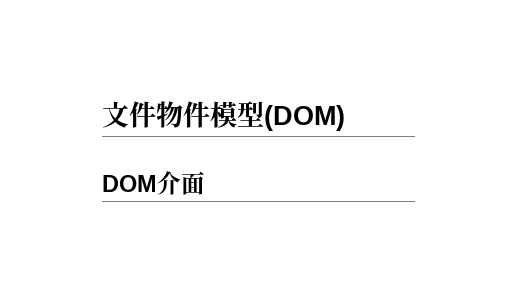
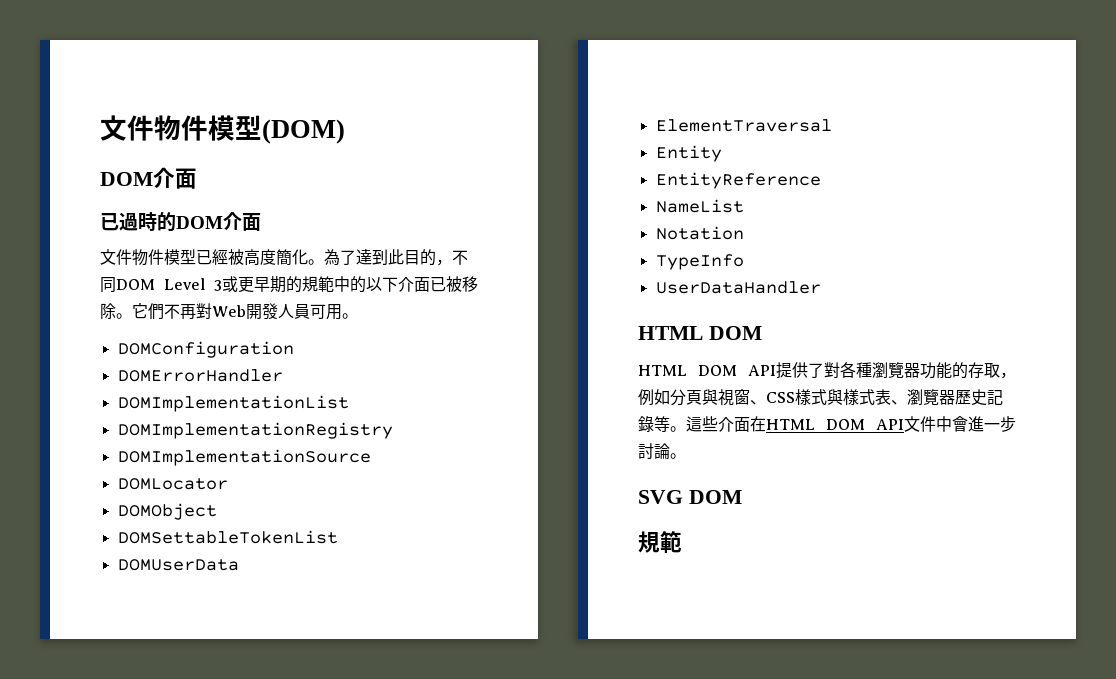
(205, 183) none -> [100,212,261,232] [100,249,468,266] [100,276,478,293] [100,303,358,320] [117,341,294,358] [117,369,283,382] [117,395,349,412] [117,422,393,439] [117,449,371,466] [117,478,228,490] [117,503,217,520] [117,530,338,544] [117,559,239,571] [655,119,832,132] [655,145,722,162] [655,172,821,189] [655,199,744,213] [655,226,744,240] [655,254,744,270] [655,281,821,294] [638,326,762,340] [638,362,1016,379] [638,389,1003,406] [638,416,1016,432] [638,443,686,459] [638,490,742,504] [638,531,682,553] // 已過時的DOM介面 // 文件物件模型已經被高度簡化。為了達到此目的，不同DOM Level 3或更早期的規範中的以下介面已被移除。它們不再對Web開發人員可用。 // DOMConfiguration // DOMErrorHandler // DOMImplementationList // DOMImplementationRegistry // DOMImplementationSource // DOMLocator // DOMObject // DOMSettableTokenList // DOMUserData // ElementTraversal // Entity // EntityReference // NameList // Notation // TypeInfo // UserDataHandler // HTML DOM // HTML DOM API提供了對各種瀏覽器功能的存取，例如分頁與視窗、CSS樣式與樣式表、瀏覽器歷史記錄等。這些介面在HTML DOM API文件中會進一步討論。 // SVG DOM // 規範

